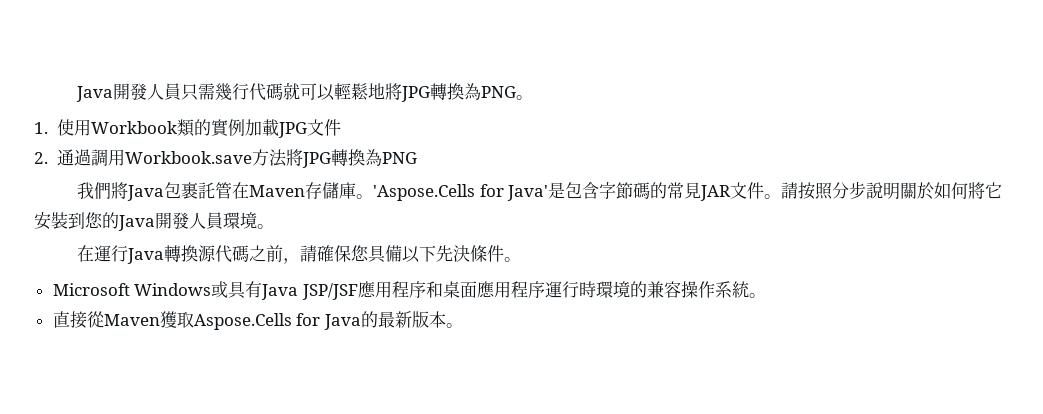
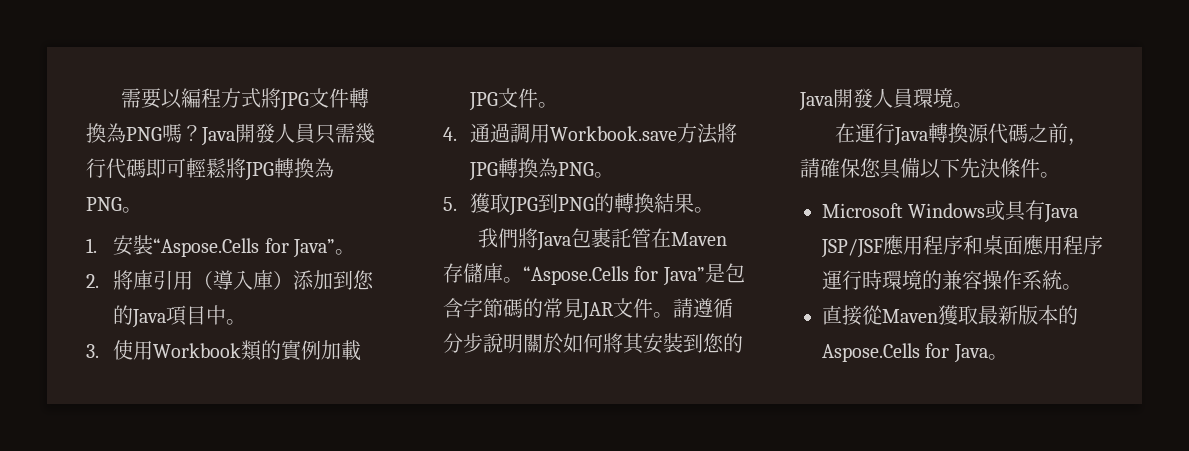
(76, 94) none -> [121,88,370,111] [86,123,202,143] 需要以編程方式將JPG文件轉換為PNG嗎？
[283,82,386,101] 就可以輕鬆地 -> [146,158,226,179] 即可輕鬆
(48, 128) none -> [113,235,356,258] [86,270,375,290] [113,305,247,328] [86,344,99,358] 安裝“Aspose.Cells for Java”。 // 2.將庫引用（導入庫）添加到您的Java項目中。 // 3.
[34,152,48,164] // 2. -> [538,102,559,108] [443,127,457,141] 。 // 4.
(417, 158) none -> [594,172,615,178] [443,193,715,216] 。 // 5.獲取JPG到PNG的轉換結果。
[373,184,549,201] 'Aspose.Cells for Java' -> [523,266,705,286] “Aspose.Cells for Java”
[798,182,834,200] 按照 -> [693,298,733,318] 遵循
[985,182,1003,199] 它 -> [623,333,644,354] 其
[193,311,446,330] Aspose.Cells for Java的最新版本 -> [978,305,1078,325] [822,343,988,363] 最新版本的Aspose.Cells for Java

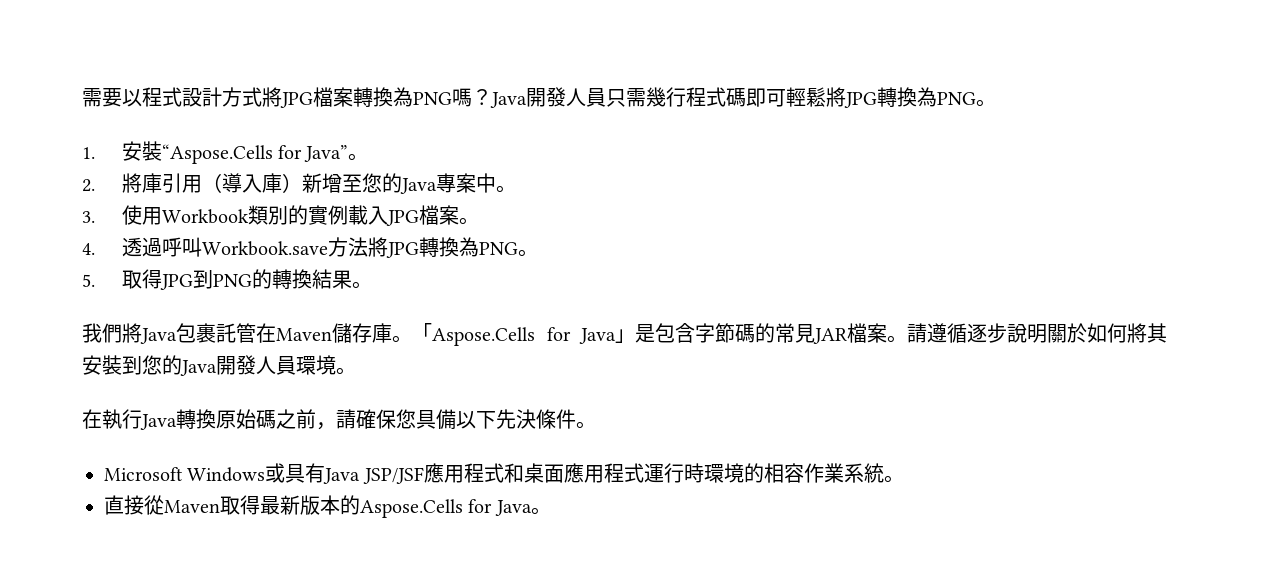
[181,88,222,108] 編程 -> [142,87,222,107] 程式設計
[309,88,350,108] 文件 -> [313,87,353,107] 檔案
[106,158,126,179] 代 -> [686,87,726,107] 程式
[293,270,375,290] [113,305,207,328] 添加到您的Java項目 -> [301,173,476,194] 新增至您的Java專案
[261,340,362,361] [469,88,539,111] 的實例加載JPG文件 -> [267,205,459,226] 別的實例載入JPG檔案
[470,123,551,143] 通過調用 -> [121,237,202,257] 透過呼叫
[470,193,511,213] 獲取 -> [121,269,162,289] 取得
[443,263,705,286] 存儲庫。“Aspose.Cells for Java” -> [332,323,635,346] 儲存庫。「Aspose.Cells for Java」
[613,298,653,318] 文件 -> [847,323,887,343] 檔案
[443,333,463,353] 分 -> [967,323,987,343] 逐
[855,123,876,143] 運 -> [102,409,122,429] 執
[968,123,1009,144] 源代 -> [216,409,256,429] 原始
[943,235,963,255] 序 -> [483,463,504,483] 式
[1083,235,1103,255] 序 -> [623,463,644,483] 式
[942,270,1022,290] 兼容操作 -> [763,463,844,483] 相容作業
[938,305,978,325] 獲取 -> [220,495,260,515] 取得

